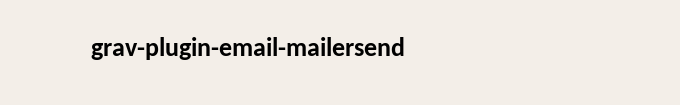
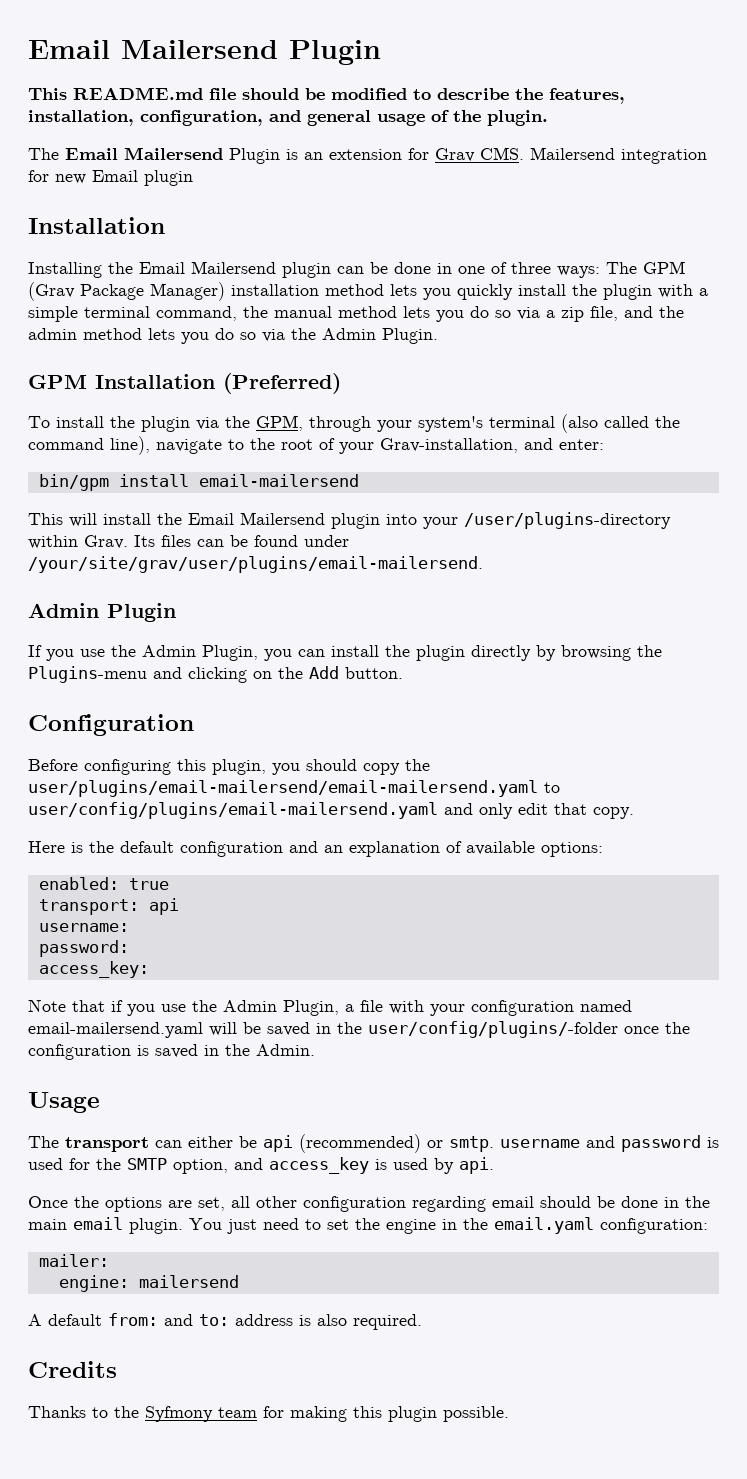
[91,37,405,60] grav-plugin-email-mailersend -> [28,40,381,65] [28,87,625,104] [28,110,548,126] [28,147,707,164] [28,170,193,186] [28,217,165,234] [28,261,685,278] [28,282,708,301] [28,306,684,322] [28,328,438,344] [28,373,341,394] [28,414,680,433] [28,436,604,455] [38,474,359,491] [28,512,671,529] [28,535,349,549] [28,556,483,573] [28,603,176,622] [28,645,662,661] [28,666,403,683] [28,714,194,736] [28,759,430,775] [28,780,560,797] [28,802,634,819] [28,841,603,857] [38,877,169,890] [38,898,179,915] [38,923,129,932] [38,940,129,957] [38,961,149,978] [28,999,632,1016] [28,1021,690,1038] [28,1044,315,1060] [28,1092,100,1113] [28,1134,719,1153] [28,1157,494,1174] [28,1196,710,1212] [28,1217,708,1234] [38,1254,109,1267] [58,1275,239,1292] [28,1313,422,1330] [28,1361,117,1378] [28,1406,509,1422] Email Mailersend Plugin // This README.md file should be modified to describe the features, installation, configuration, and general usage of the plugin. // The Email Mailersend Plugin is an extension for Grav CMS. Mailersend integration for new Email plugin // Installation // Installing the Email Mailersend plugin can be done in one of three ways: The GPM (Grav Package Manager) installation method lets you quickly install the plugin with a simple terminal command, the manual method lets you do so via a zip file, and the admin method lets you do so via the Admin Plugin. // GPM Installation (Preferred) // To install the plugin via the GPM, through your system's terminal (also called the command line), navigate to the root of your Grav-installation, and enter: // bin/gpm install email-mailersend // This will install the Email Mailersend plugin into your /user/plugins-directory within Grav. Its files can be found under /your/site/grav/user/plugins/email-mailersend. // Admin Plugin // If you use the Admin Plugin, you can install the plugin directly by browsing the Plugins-menu and clicking on the Add button. // Configuration // Before configuring this plugin, you should copy the user/plugins/email-mailersend/email-mailersend.yaml to user/config/plugins/email-mailersend.yaml and only edit that copy. // Here is the default configuration and an explanation of available options: // enabled: true // transport: api // username: // password: // access_key: // Note that if you use the Admin Plugin, a file with your configuration named email-mailersend.yaml will be saved in the user/config/plugins/-folder once the configuration is saved in the Admin. // Usage // The transport can either be api (recommended) or smtp. username and password is used for the SMTP option, and access_key is used by api. // Once the options are set, all other configuration regarding email should be done in the main email plugin. You just need to set the engine in the email.yaml configuration: // mailer: // engine: mailersend // A default from: and to: address is also required. // Credits // Thanks to the Syfmony team for making this plugin possible.

